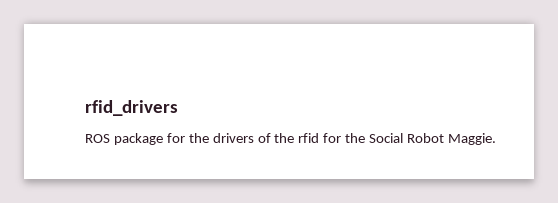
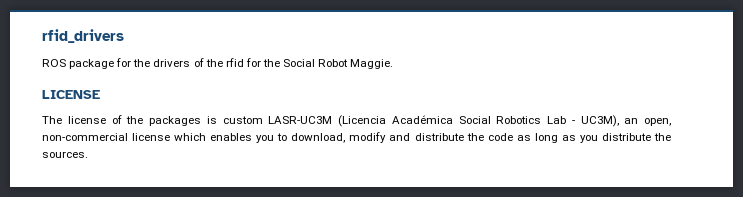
(496, 139) none -> [42,90,100,99] [42,115,671,127] [42,132,671,143] [42,151,88,158] // LICENSE // The license of the packages is custom LASR-UC3M (Licencia Académica Social Robotics Lab - UC3M), an open, non-commercial license which enables you to download, modify and distribute the code as long as you distribute the sources.

